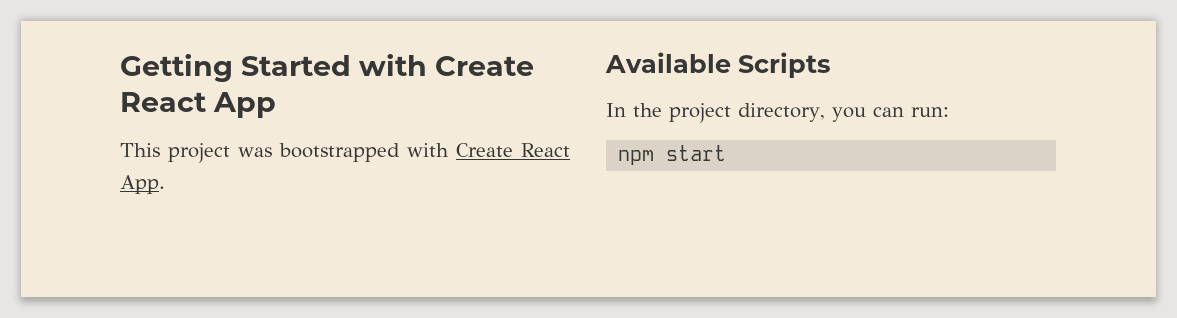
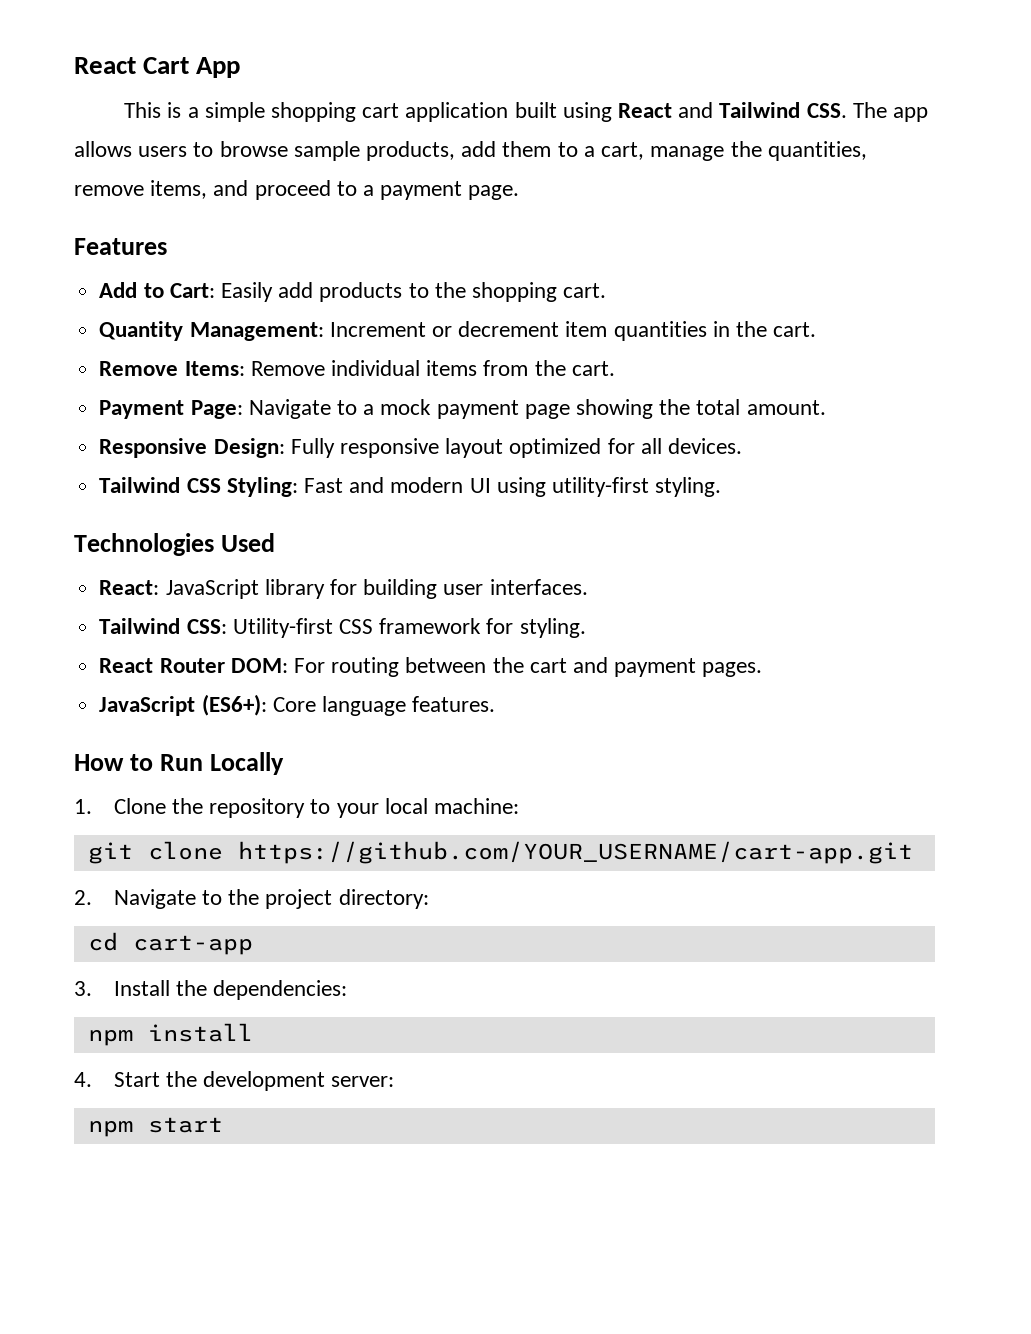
[120,54,534,82] [120,92,276,118] [120,143,570,163] [120,175,165,194] [605,52,831,78] [606,103,949,123] Getting Started with Create React App // This project was bootstrapped with Create React App. // Available Scripts // In the project directory, you can run: -> [74,57,241,78] [124,102,929,122] [74,141,867,161] [74,180,520,200] [74,238,167,255] [99,282,607,302] [99,321,817,341] [99,360,615,376] [99,399,826,419] [99,438,742,458] [99,477,722,497] [74,533,275,556] [99,579,588,599] [99,618,586,638] [99,657,763,677] [99,694,496,716] [74,752,284,775] [74,798,519,818] [87,841,913,864] [74,889,429,909] [87,932,253,955] [74,980,348,1000] [87,1023,253,1046] [74,1071,395,1091] React Cart App // This is a simple shopping cart application built using React and Tailwind CSS. The app allows users to browse sample products, add them to a cart, manage the quantities, remove items, and proceed to a payment page. // Features // Add to Cart: Easily add products to the shopping cart. // Quantity Management: Increment or decrement item quantities in the cart. // Remove Items: Remove individual items from the cart. // Payment Page: Navigate to a mock payment page showing the total amount. // Responsive Design: Fully responsive layout optimized for all devices. // Tailwind CSS Styling: Fast and modern UI using utility-first styling. // Technologies Used // React: JavaScript library for building user interfaces. // Tailwind CSS: Utility-first CSS framework for styling. // React Router DOM: For routing between the cart and payment pages. // JavaScript (ES6+): Core language features. // How to Run Locally // 1. Clone the repository to your local machine: // git clone https://github.com/YOUR_USERNAME/cart-app.git // 2. Navigate to the project directory: // cd cart-app // 3. Install the dependencies: // npm install // 4. Start the development server:

